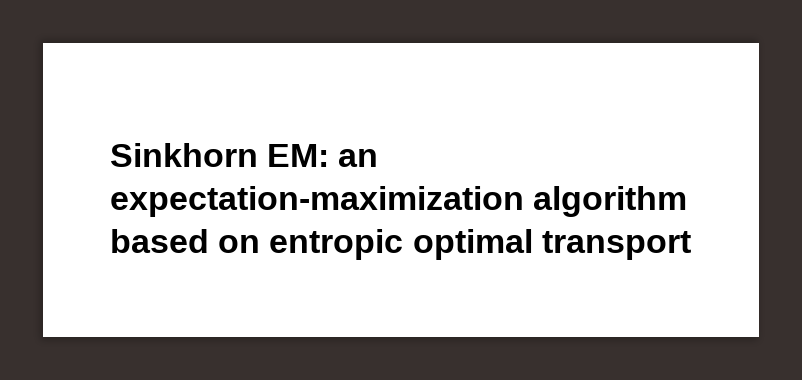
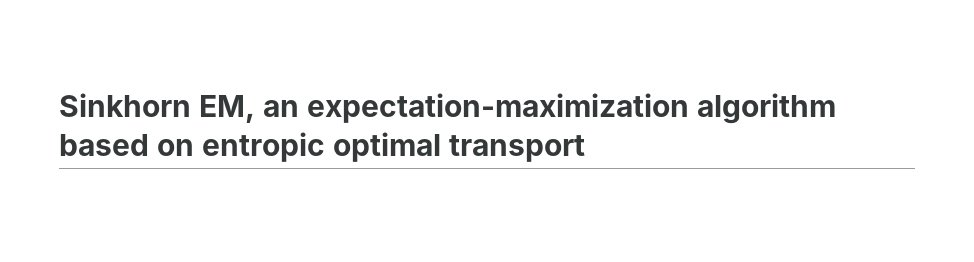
[267,144,330,167] EM: -> [199,95,256,123] EM,

